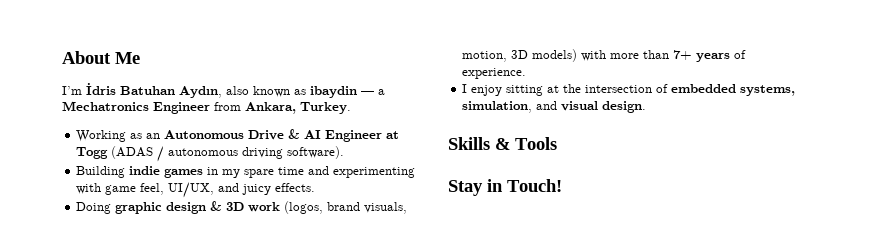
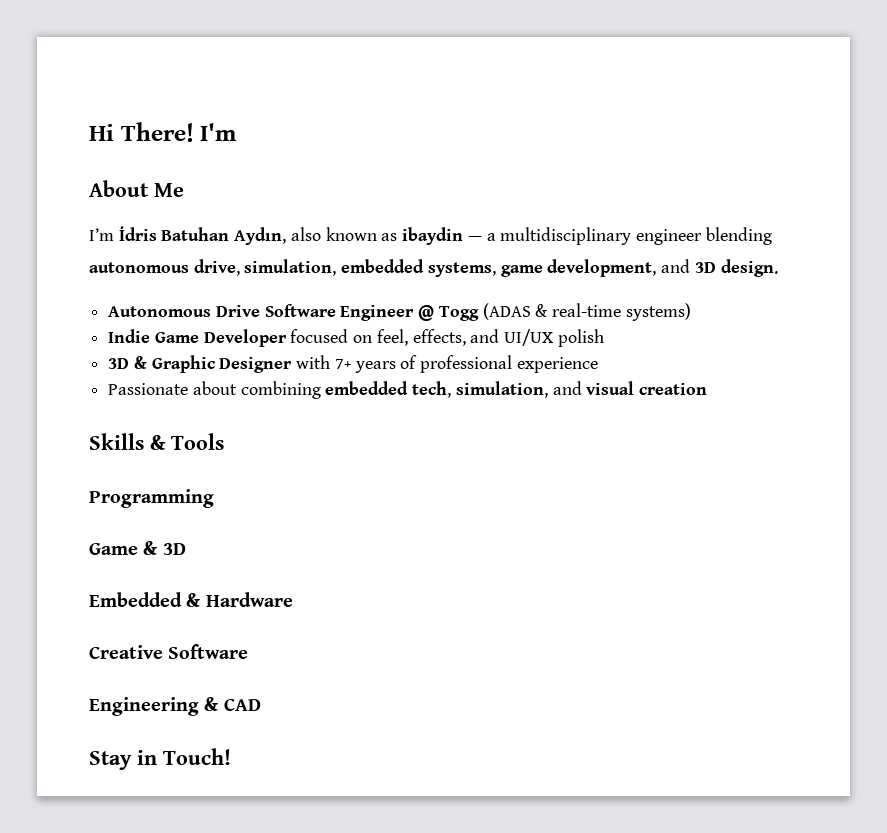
(62, 57) none -> [89,122,238,142] Hi There! I'm //
[62,101,351,114] [76,129,400,142] [76,146,345,162] [76,166,416,178] [76,182,316,198] [76,201,408,214] [462,49,747,62] [462,68,527,79] [462,84,796,96] Mechatronics Engineer from Ankara, Turkey. // Working as an Autonomous Drive & AI Engineer at Togg (ADAS / autonomous driving software). // Building indie games in my spare time and experimenting with game feel, UI/UX, and juicy effects. // Doing graphic design & 3D work (logos, brand visuals, motion, 3D models) with more than 7+ years of experience. // I enjoy sitting at the intersection of embedded systems, -> [500,227,772,245] [89,259,778,277] [108,303,691,321] [108,329,604,347] [108,355,598,373] [108,381,452,399] multidisciplinary engineer blending // autonomous drive, simulation, embedded systems, game development, and 3D design. // Autonomous Drive Software Engineer @ Togg (ADAS & real-time systems) // Indie Game Developer focused on feel, effects, and UI/UX polish // 3D & Graphic Designer with 7+ years of professional experience // Passionate about combining embedded tech,
[602,101,647,113] design. -> [639,383,708,395] creation
(557, 143) none -> [89,489,214,508] [89,541,186,555] [89,592,293,607] [89,644,249,659] [89,697,261,716] // Programming // Game & 3D // Embedded & Hardware // Creative Software // Engineering & CAD

